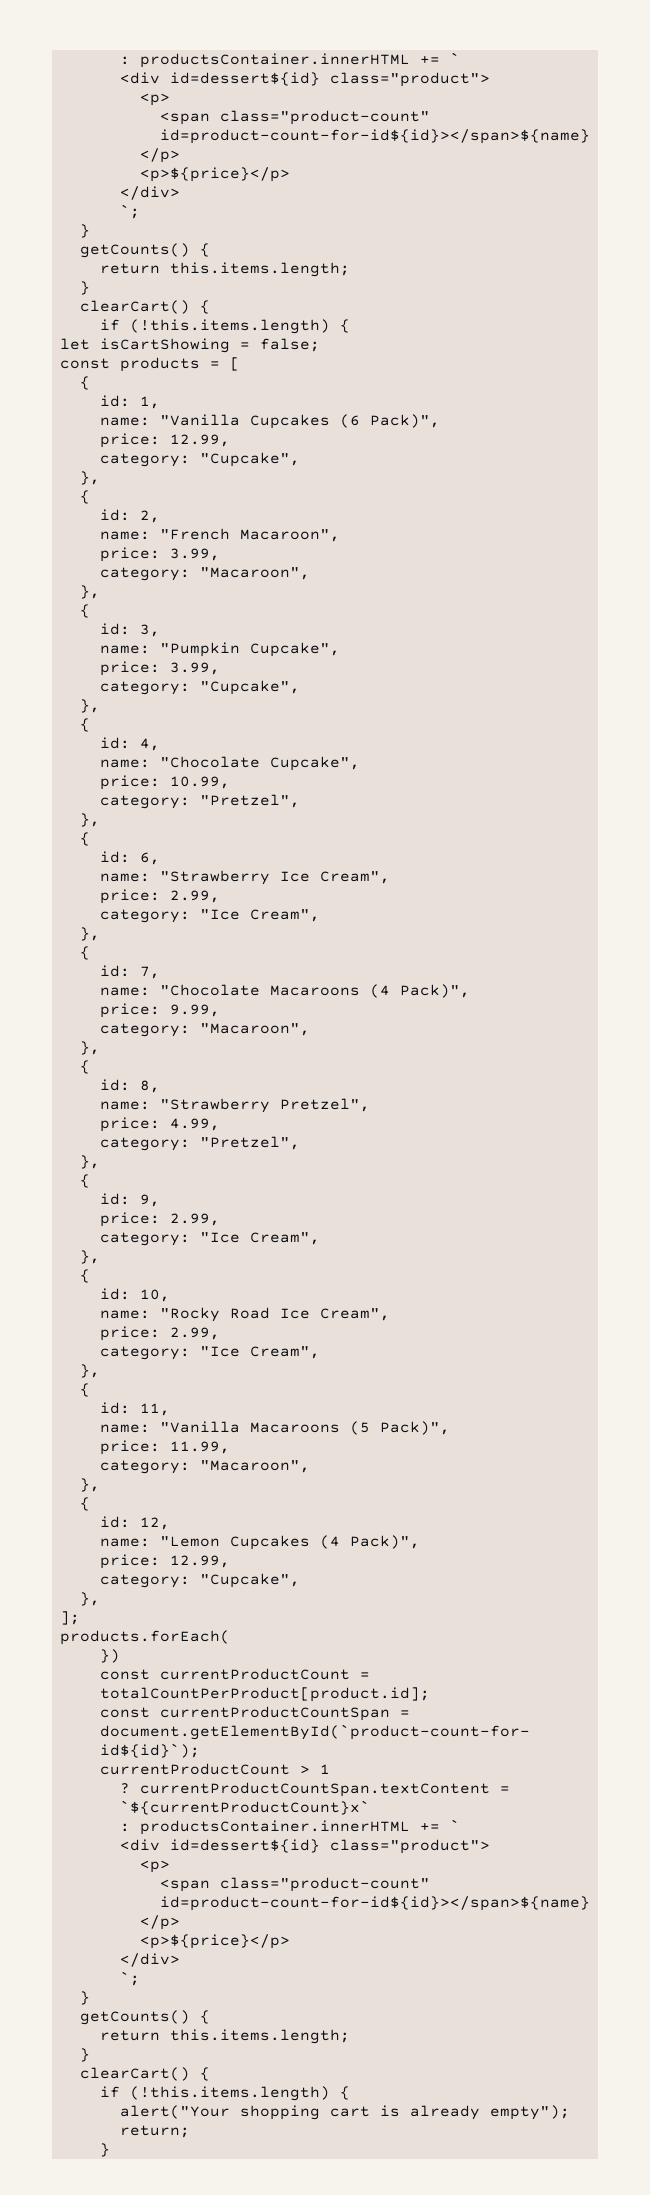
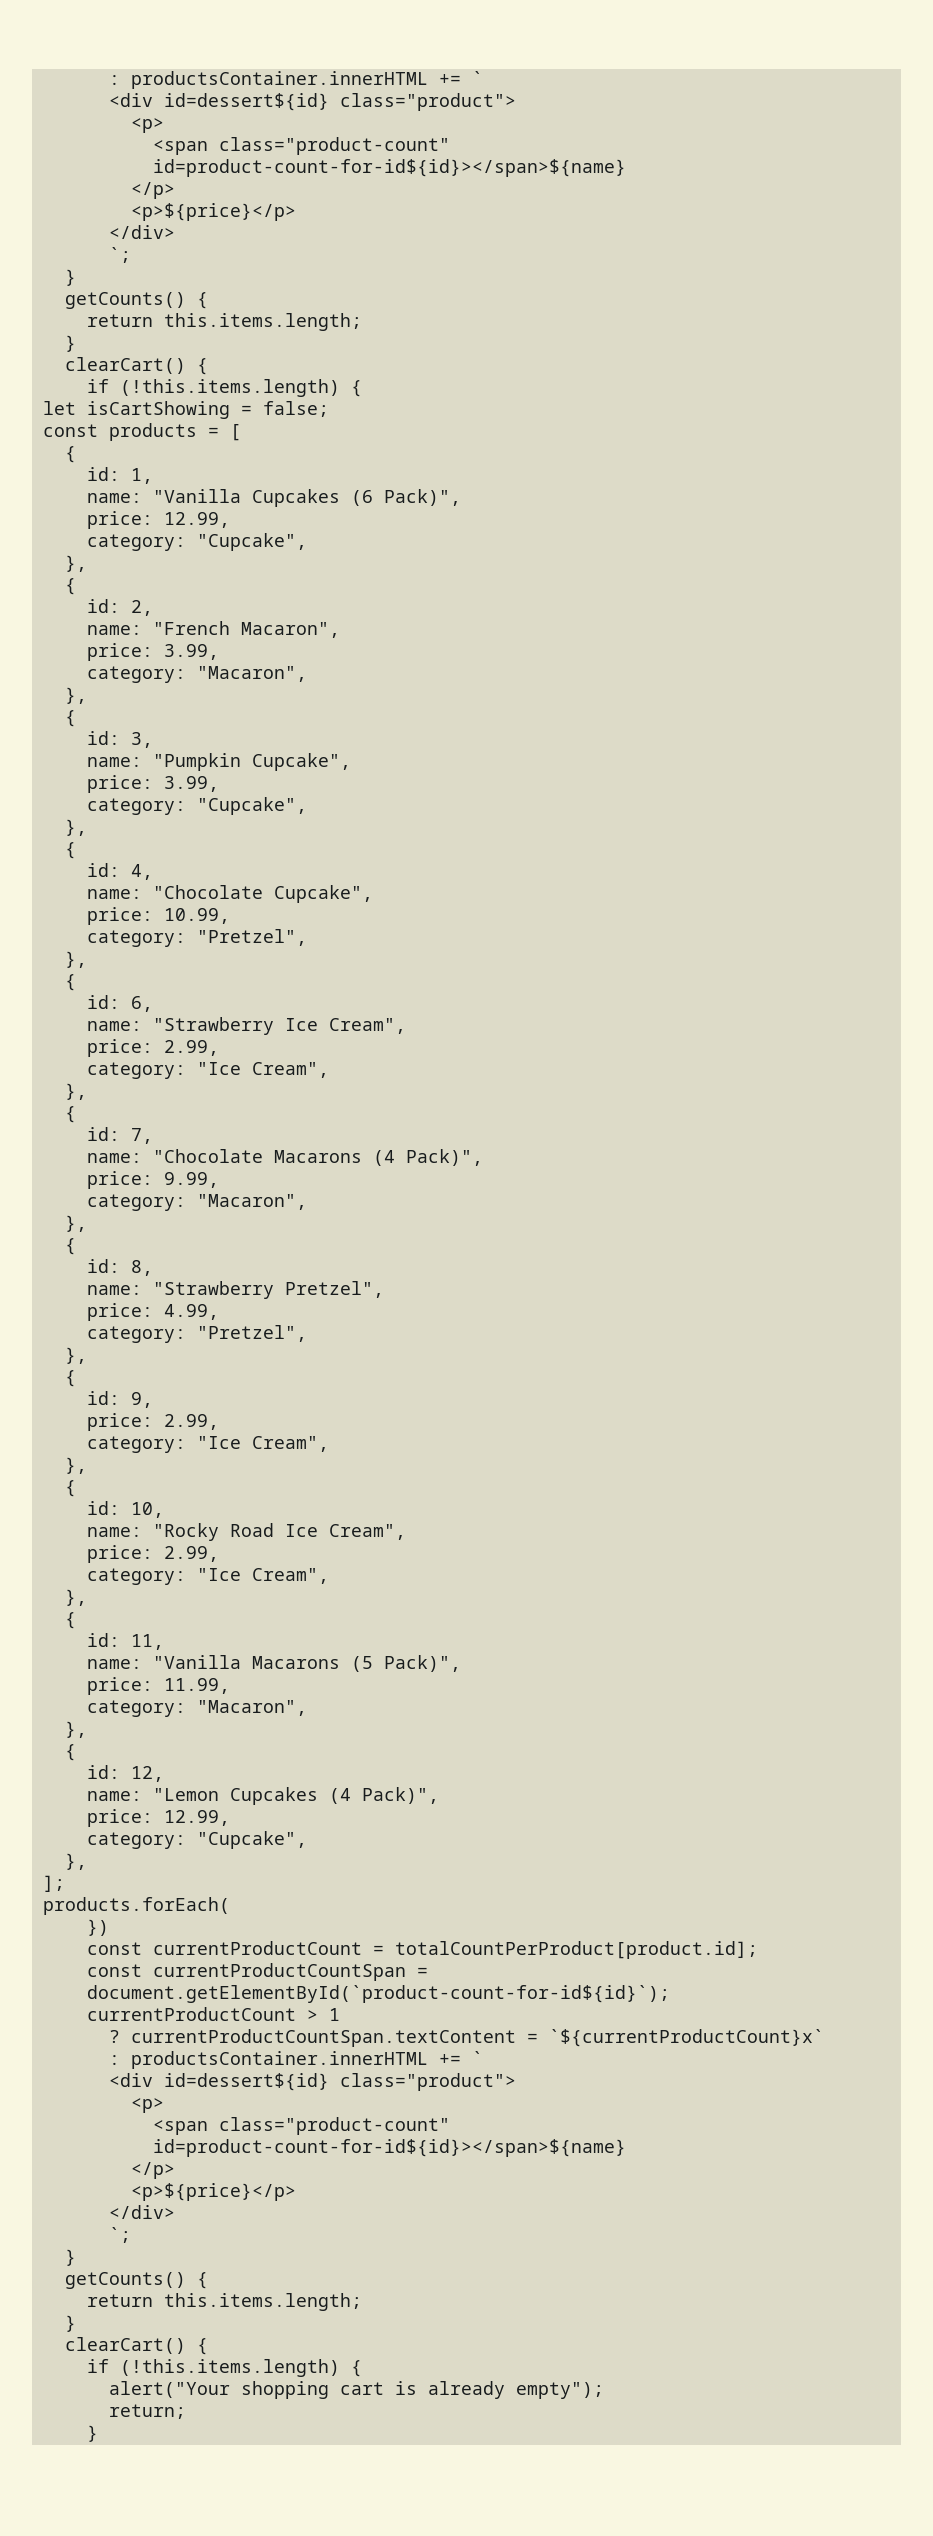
[239,529,340,542] [99,547,220,562] [99,567,310,581] Macaroon", // price: 3.99, // category: "Macaroon", -> [241,622,341,638] [87,643,220,661] [87,666,308,683] Macaron", // price: 3.99, // category: "Macaron",
[269,985,360,996] Macaroons -> [274,1150,363,1163] Macarons
[199,1023,310,1036] "Macaroon", -> [197,1194,308,1210] "Macaron",
[249,1422,340,1433] Macaroons -> [252,1656,341,1669] Macarons
[199,1460,310,1473] "Macaroon", -> [197,1700,308,1716] "Macaron",

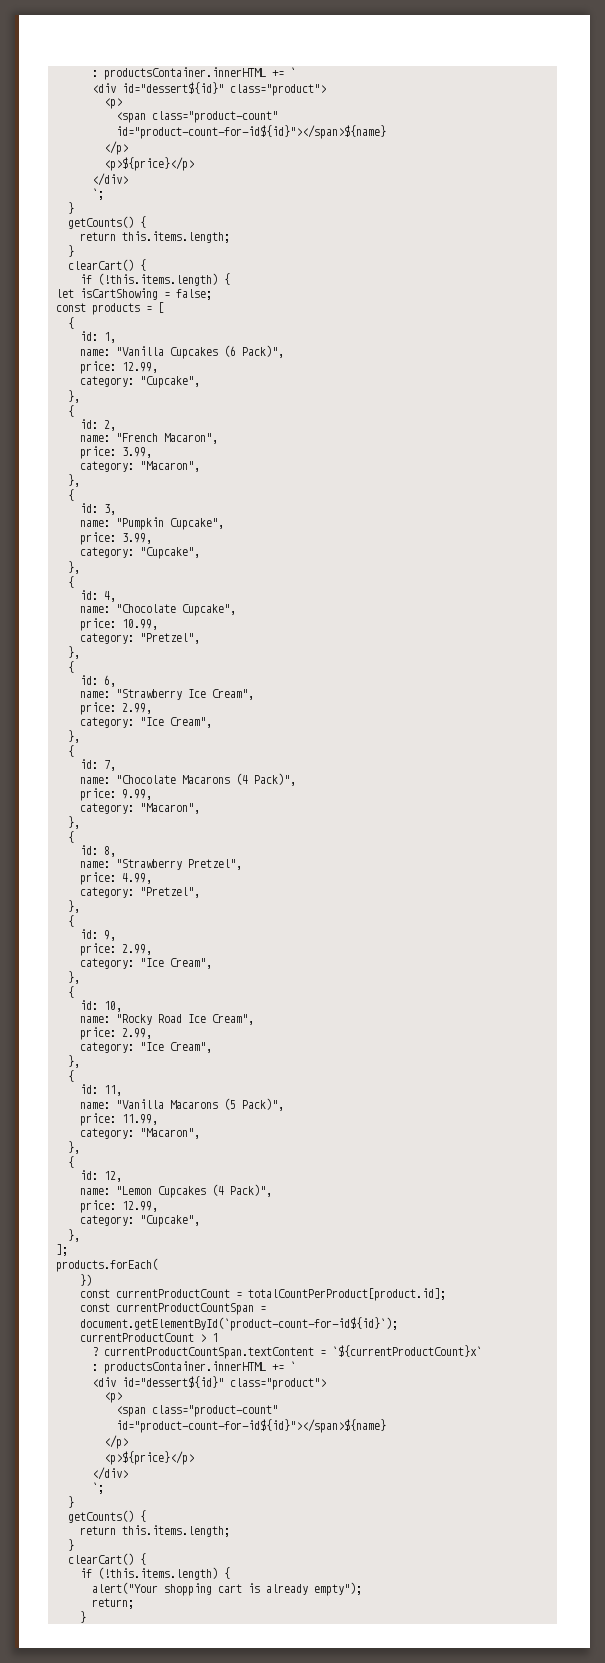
[109,71,484,89] [109,93,517,111] [131,118,165,133] [153,137,451,155] [153,159,627,177] : productsContainer.innerHTML += ` // <div id=dessert${id} class="product"> // <p> // <span class="product-count" id=product-count-for-id${id}></span>${name} -> [91,67,296,80] [91,82,326,96] [103,98,122,109] [115,111,278,123] [115,125,386,139] : productsContainer.innerHTML += ` // <div id="dessert${id}" class="product"> // <p> // <span class="product-count" id="product-count-for-id${id}"></span>${name}
[164,2073,517,2091] [131,2098,165,2113] [153,2117,451,2135] [153,2139,627,2157] id=dessert${id} class="product"> // <p> // <span class="product-count" id=product-count-for-id${id}></span>${name} -> [121,1376,326,1390] [103,1392,122,1403] [115,1405,278,1417] [115,1419,386,1433] id="dessert${id}" class="product"> // <p> // <span class="product-count" id="product-count-for-id${id}"></span>${name}

